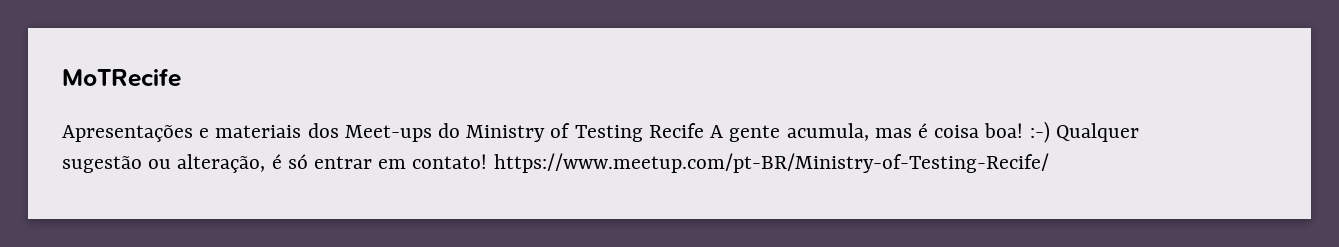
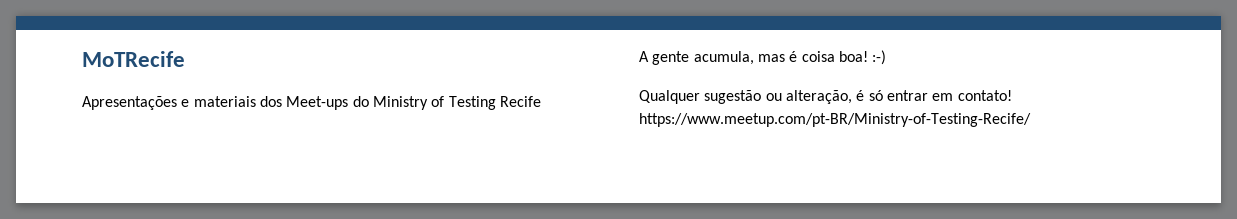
(704, 130) none -> (541, 101) //
(1050, 132) none -> (887, 57) //

